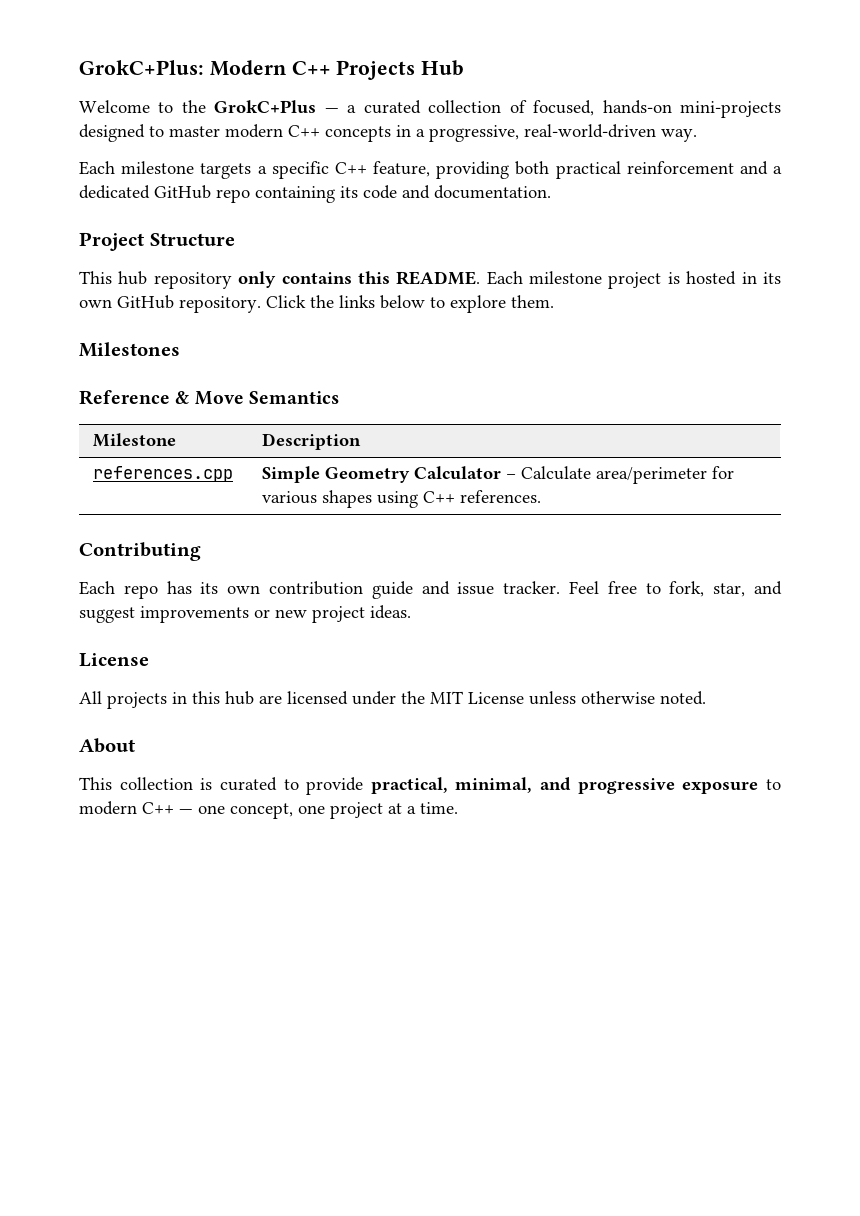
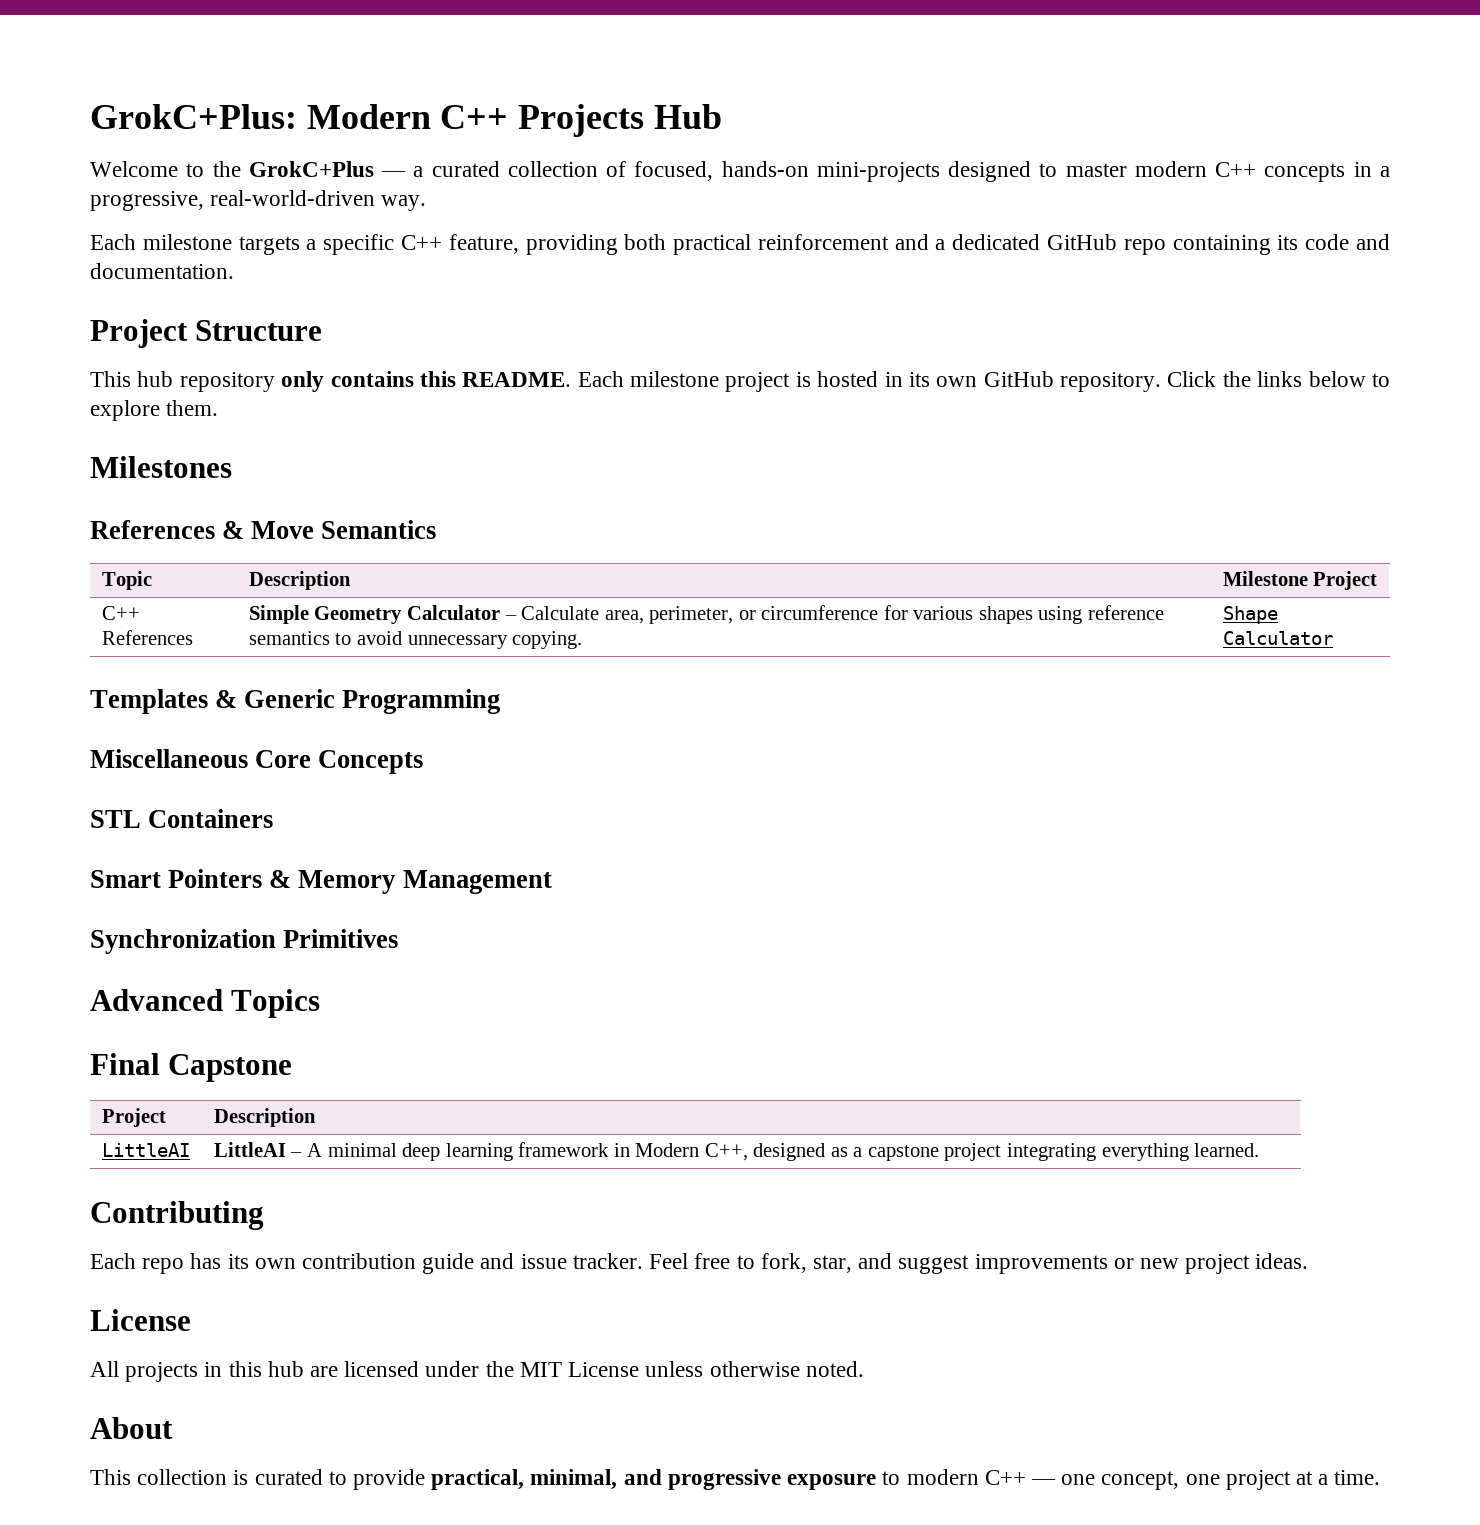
[79,390,170,405] Reference -> [90,520,215,539] References
[93,433,177,447] [262,433,362,450] [93,466,234,482] Milestone | Description // references.cpp -> [101,571,152,590] [248,571,351,590] [1222,571,1378,590] [101,606,140,620] [101,630,193,645] Topic | Description | Milestone Project // C++ References
[596,466,735,484] [262,490,542,508] area/perimeter for various shapes using C++ references. -> [604,605,1164,624] [248,631,583,649] [1222,606,1278,624] [1222,631,1333,645] [90,689,501,714] [90,749,424,774] [90,809,274,828] [90,869,552,894] [90,929,399,954] [90,989,321,1018] [90,1053,293,1082] [101,1108,166,1127] [213,1108,316,1127] [101,1143,190,1157] [213,1142,1260,1161] area, perimeter, or circumference for various shapes using reference semantics to avoid unnecessary copying. | Shape Calculator // Templates & Generic Programming // Miscellaneous Core Concepts // STL Containers // Smart Pointers & Memory Management // Synchronization Primitives // Advanced Topics // Final Capstone // Project | Description // LittleAI | LittleAI – A minimal deep learning framework in Modern C++, designed as a capstone project integrating everything learned.

